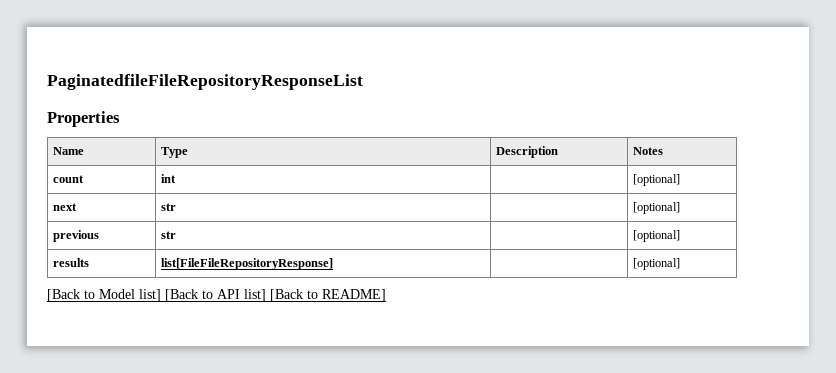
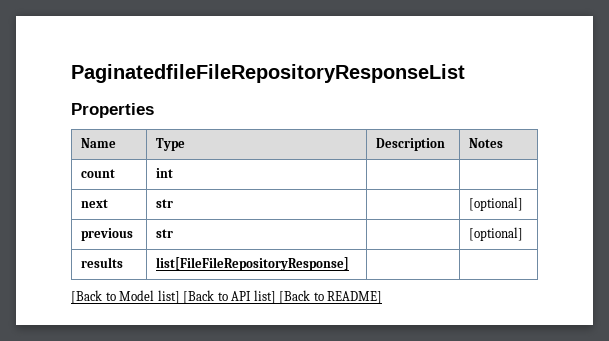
[633,174,681,186] [optional] -> (174, 173) none
[633,258,681,270] [optional] -> (350, 264) none

